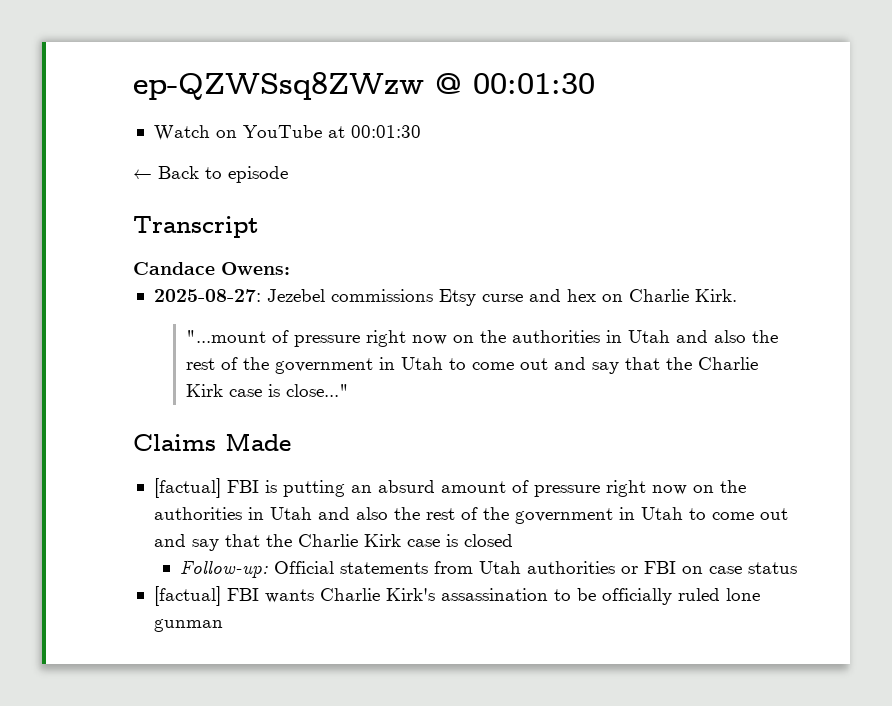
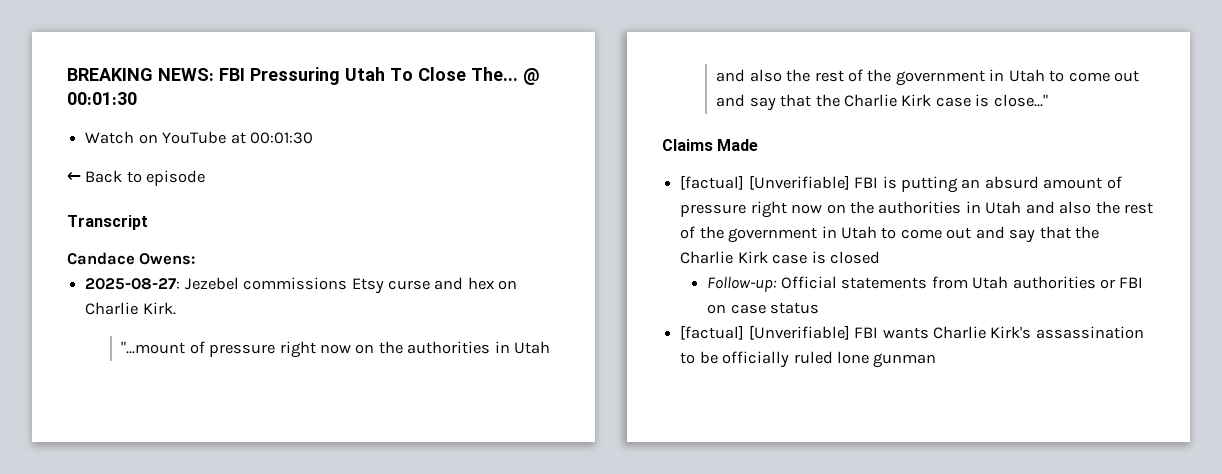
[133,72,424,100] ep-QZWSsq8ZWzw -> [67,67,518,85] BREAKING NEWS: FBI Pressuring Utah To Close The...
(221, 488) none -> [748,175,850,190] [Unverifiable]
(221, 596) none -> [748,325,850,340] [Unverifiable]

